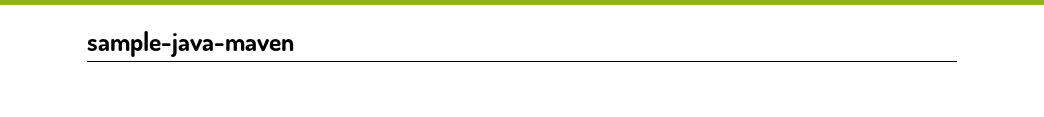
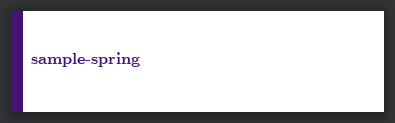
[87,31,294,57] sample-java-maven -> [31,52,140,67] sample-spring

